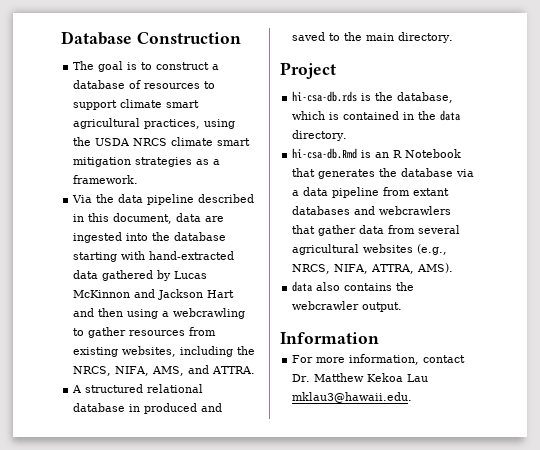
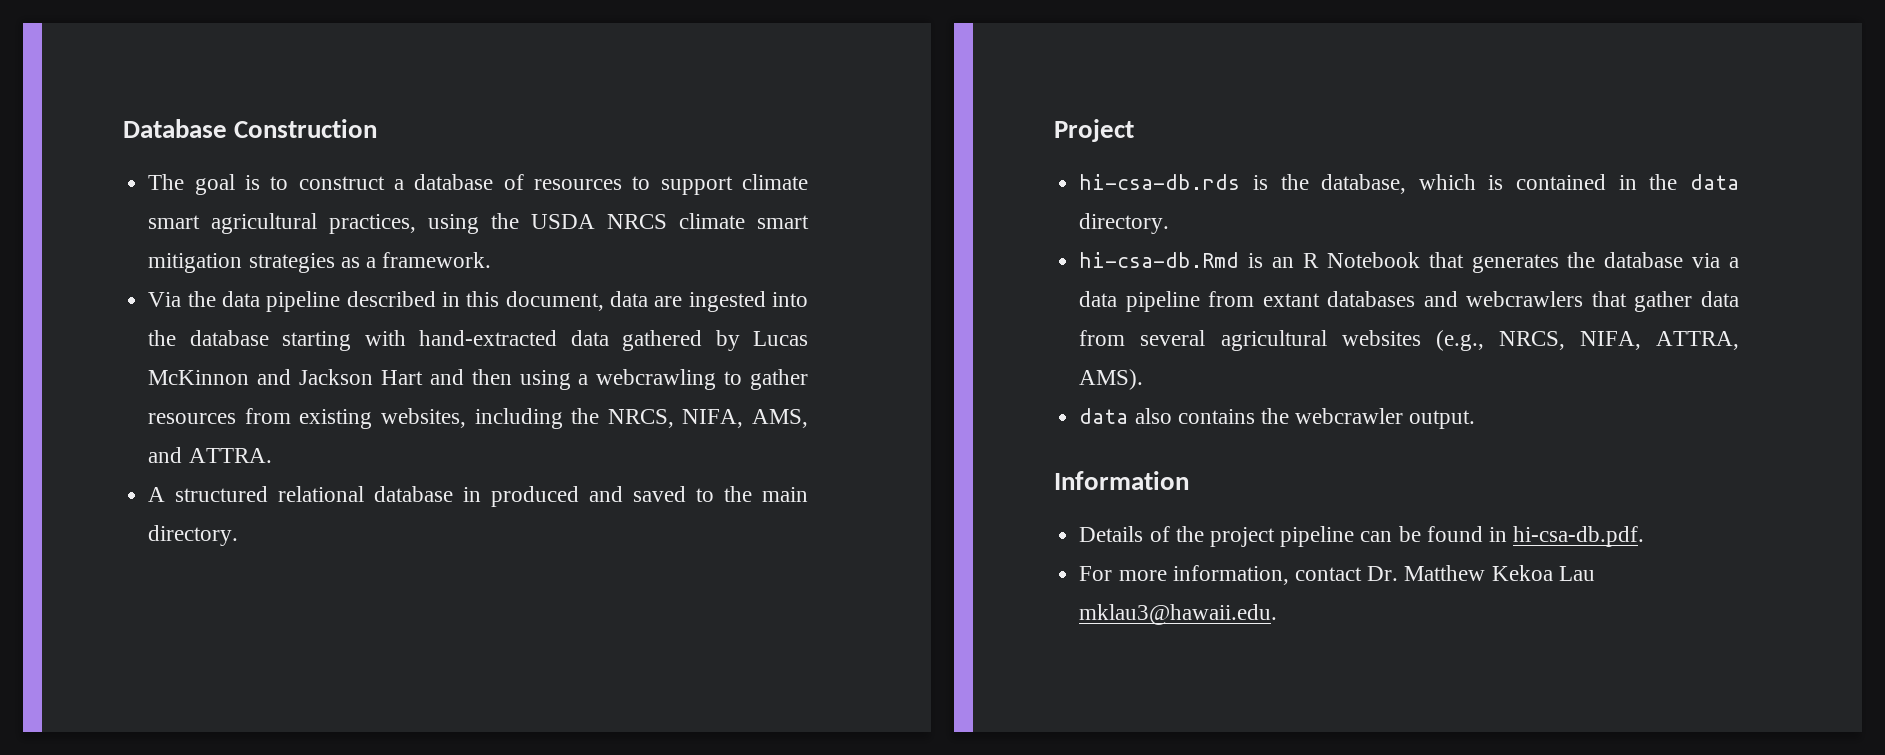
(379, 338) none -> [1079,526,1645,547] // Details of the project pipeline can be found in hi-csa-db.pdf.

